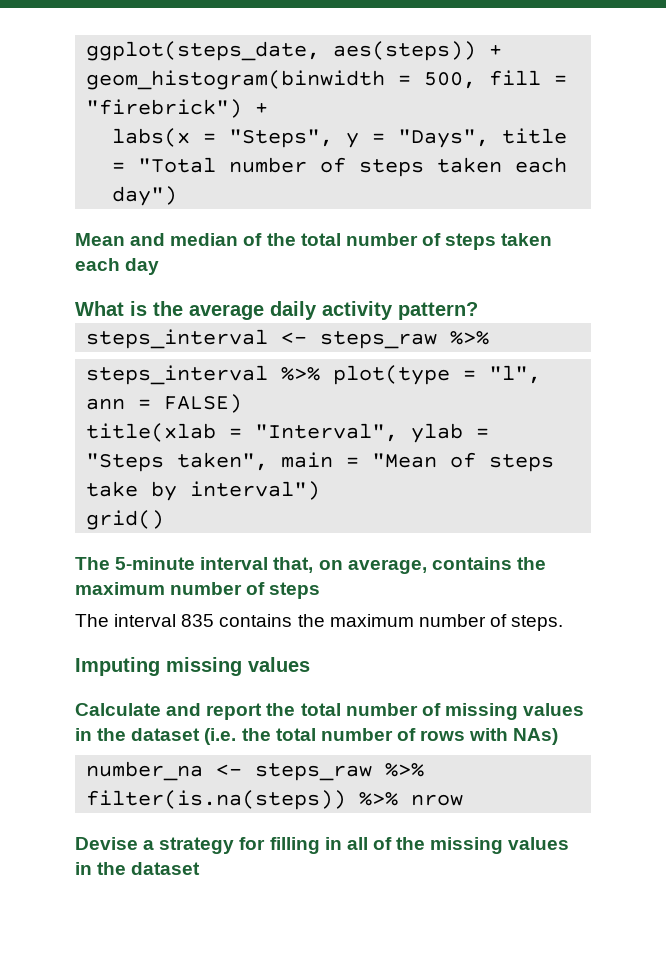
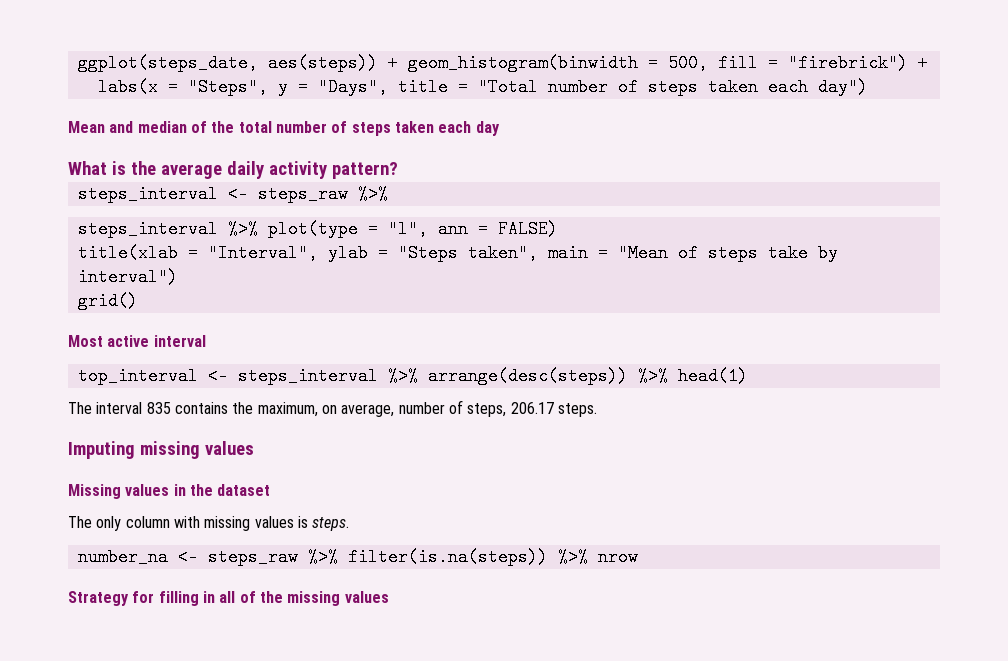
[75,557,546,574] [75,582,321,599] The 5-minute interval that, on average, contains the maximum number of steps -> [68,335,206,347] [77,367,748,385] Most active interval // top_interval <- steps_interval %>% arrange(desc(steps)) %>% head(1)
[329,614,564,631] [75,657,310,676] [75,703,585,720] [75,728,559,745] maximum number of steps. // Imputing missing values // Calculate and report the total number of missing values in the dataset (i.e. the total number of rows with NAs) -> [257,400,597,417] [68,441,254,459] [68,484,271,499] [68,516,350,531] maximum, on average, number of steps, 206.17 steps. // Imputing missing values // Missing values in the dataset // The only column with missing values is steps.
[75,837,235,854] Devise a strategy -> [68,591,129,606] Strategy
[75,862,201,875] in the dataset -> (389, 597) none

